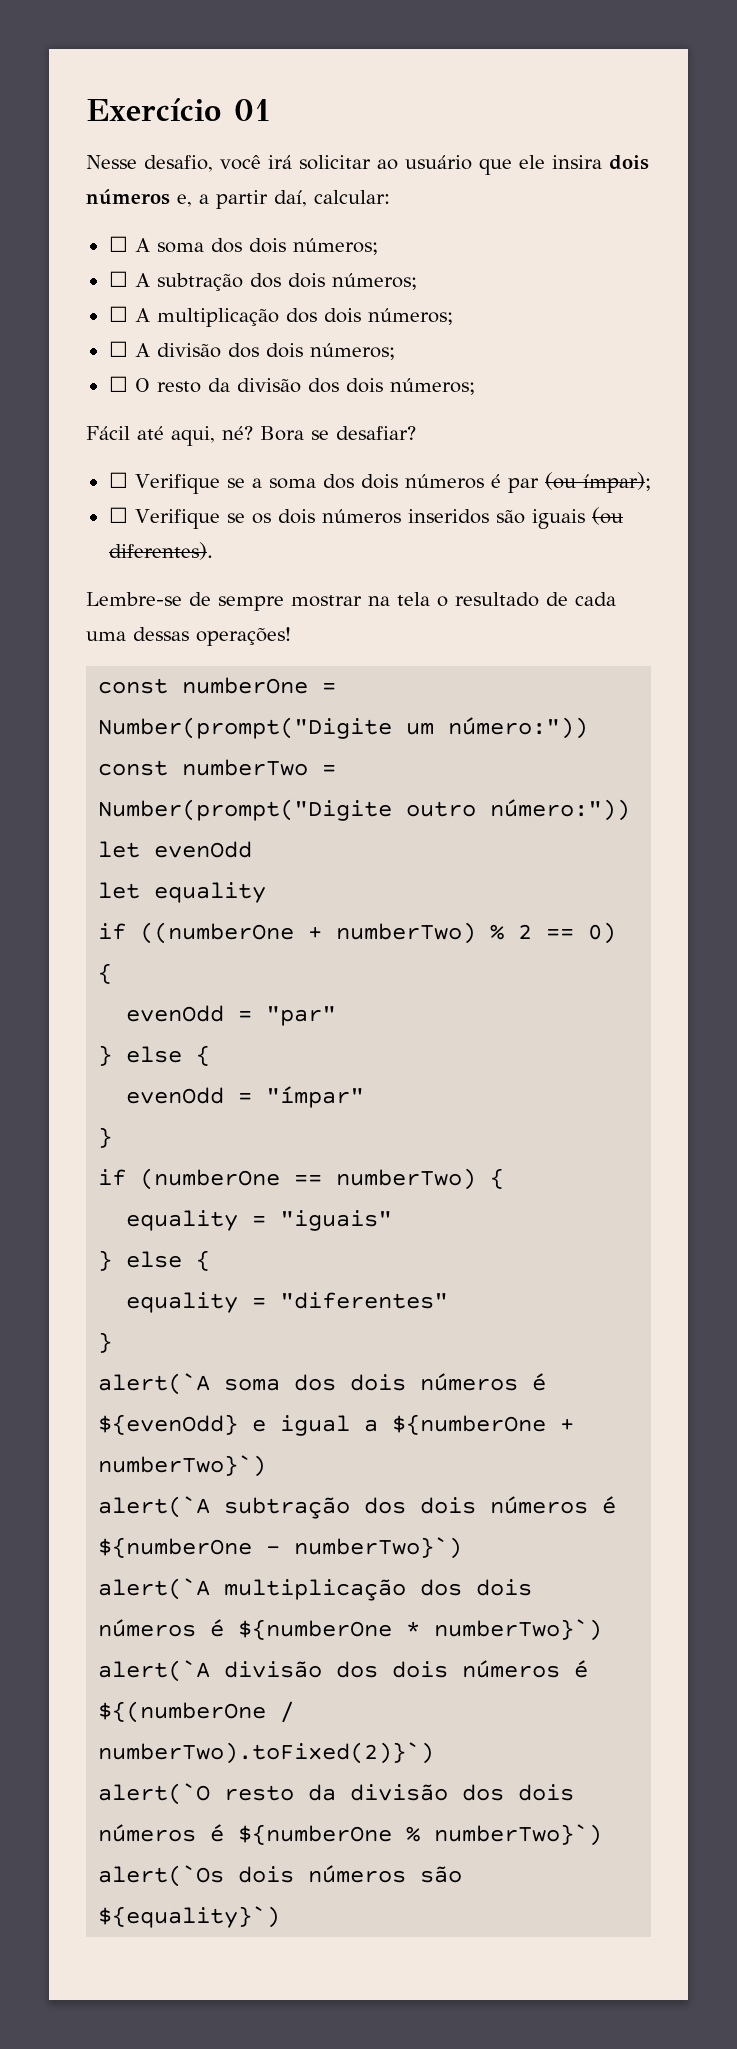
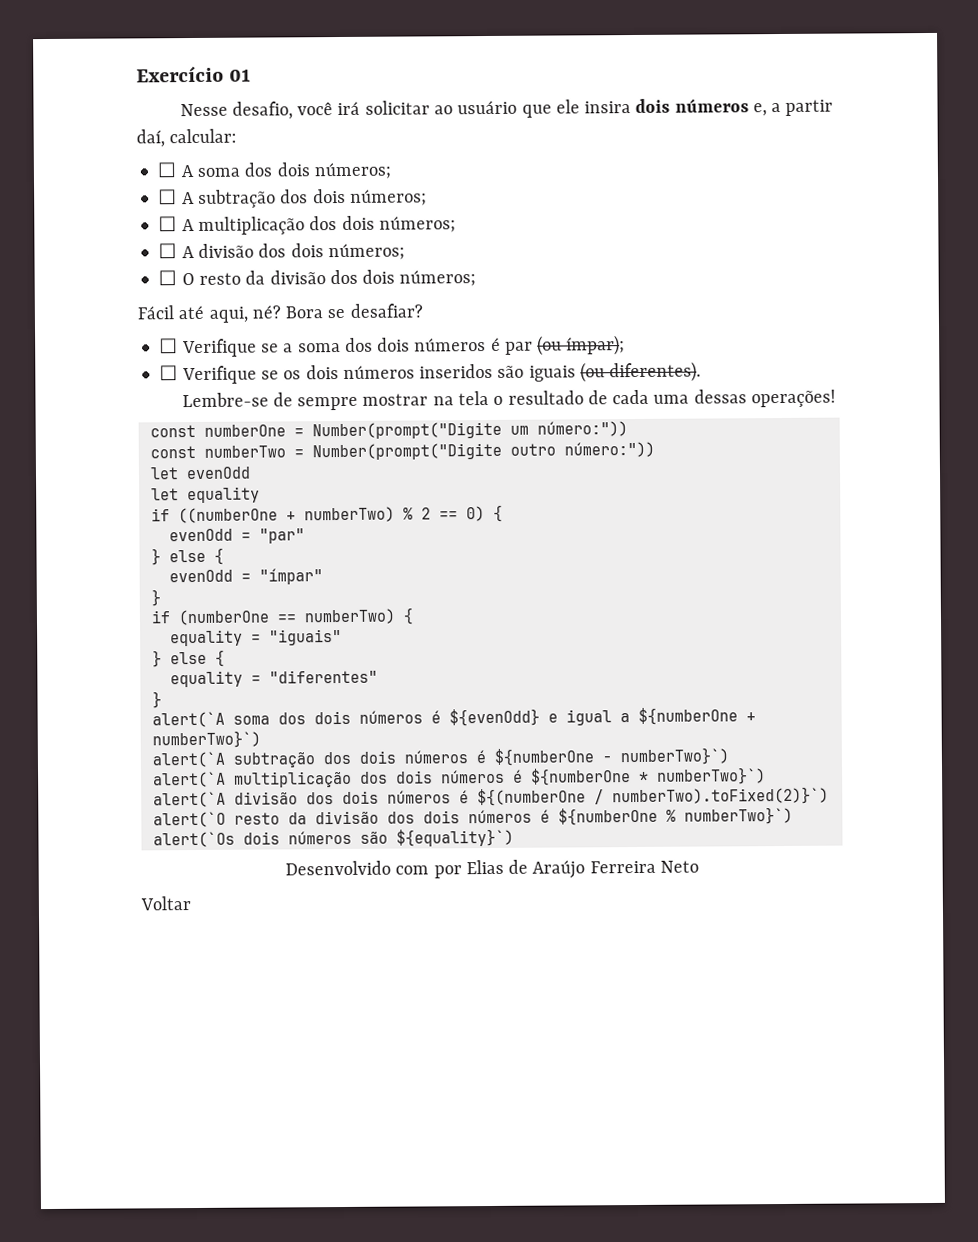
(281, 1917) none -> [285,859,699,879] [140,896,191,911] // Desenvolvido com por Elias de Araújo Ferreira Neto // Voltar

